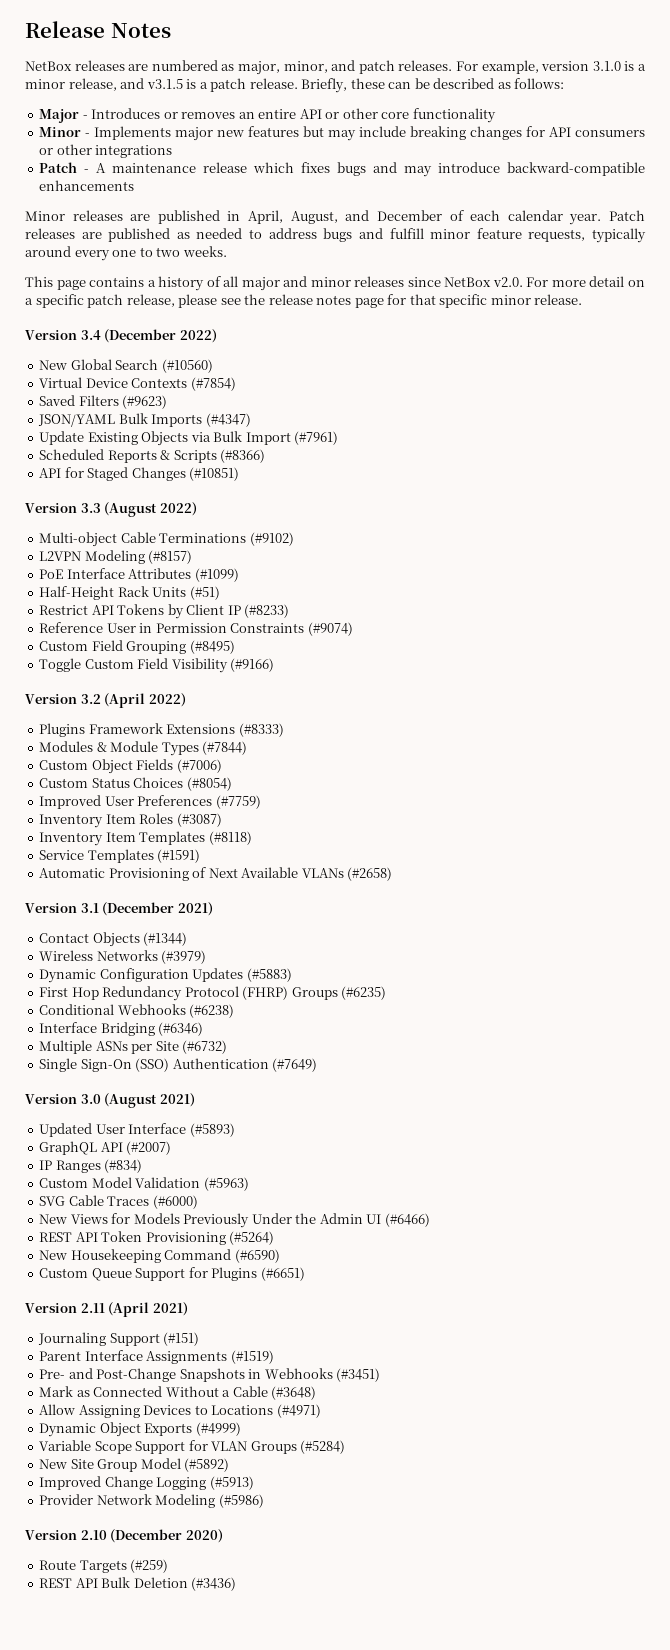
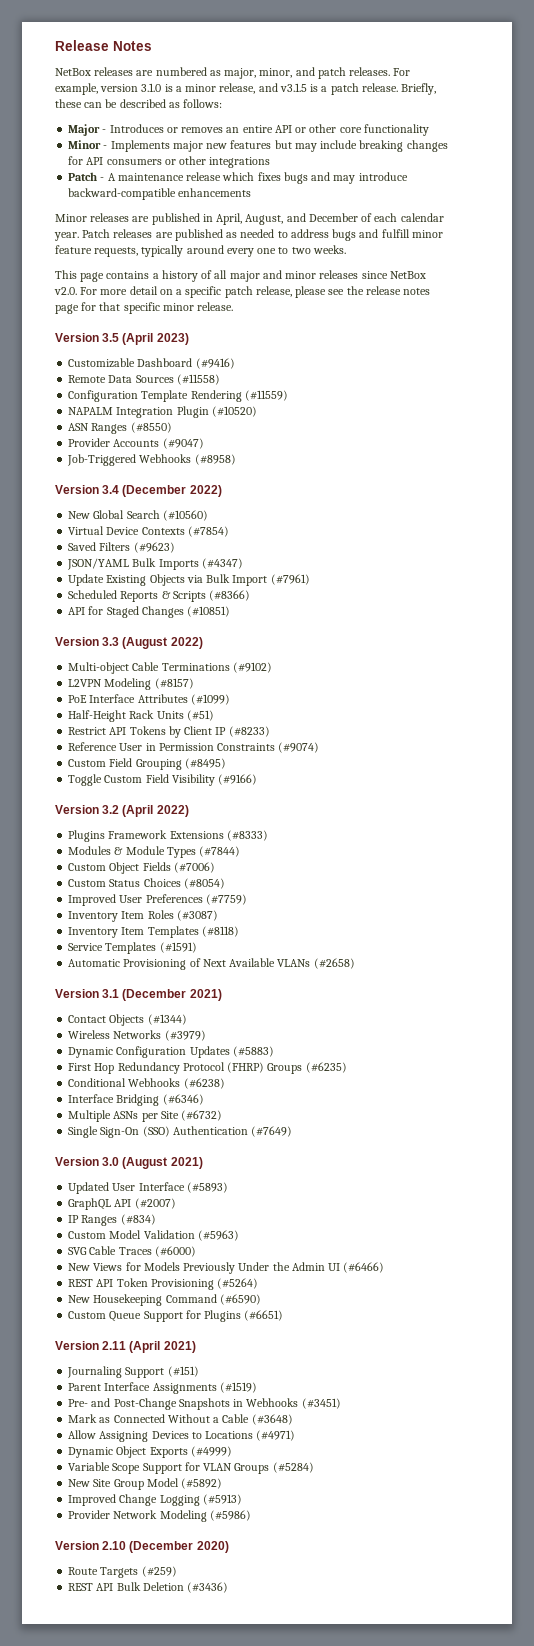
(583, 299) none -> [55,333,189,345] [68,358,235,369] [68,374,220,385] [68,390,288,402] [68,406,257,418] [68,422,172,434] [68,438,204,449] [67,454,236,466] // Version 3.5 (April 2023) // Customizable Dashboard (#9416) // Remote Data Sources (#11558) // Configuration Template Rendering (#11559) // NAPALM Integration Plugin (#10520) // ASN Ranges (#8550) // Provider Accounts (#9047) // Job-Triggered Webhooks (#8958)

